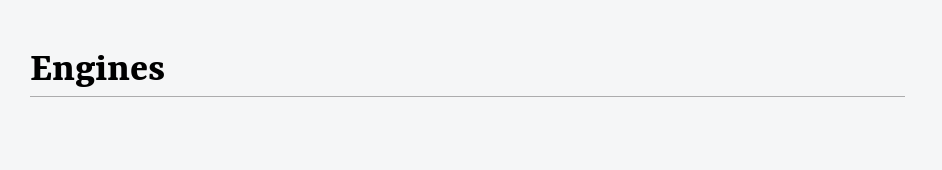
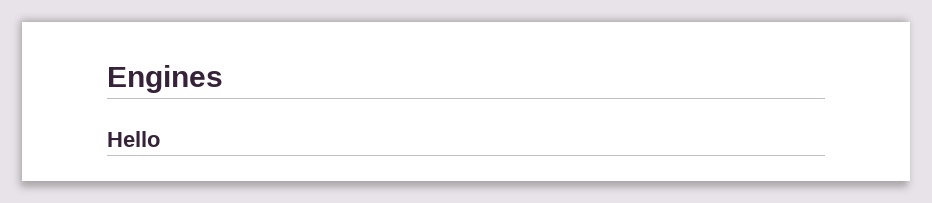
(165, 71) none -> [107,131,160,147] // Hello

